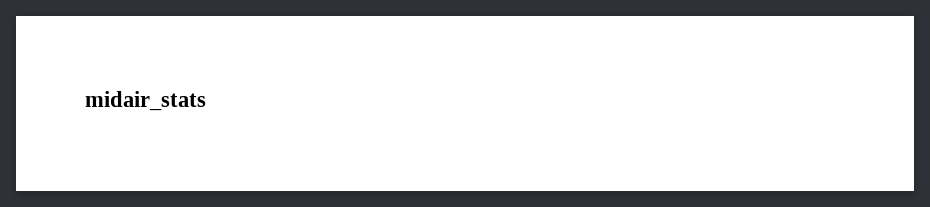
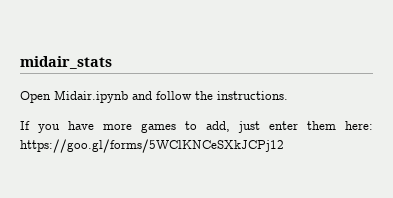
(206, 101) none -> [20,90,288,103] [20,121,373,133] [20,139,284,153] // Open Midair.ipynb and follow the instructions. // If you have more games to add, just enter them here: https://goo.gl/forms/5WClKNCeSXkJCPj12

